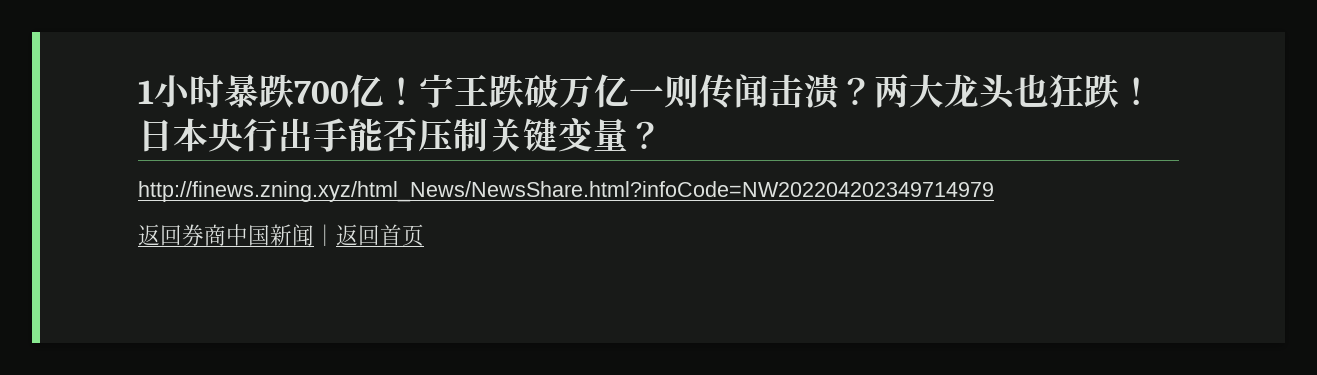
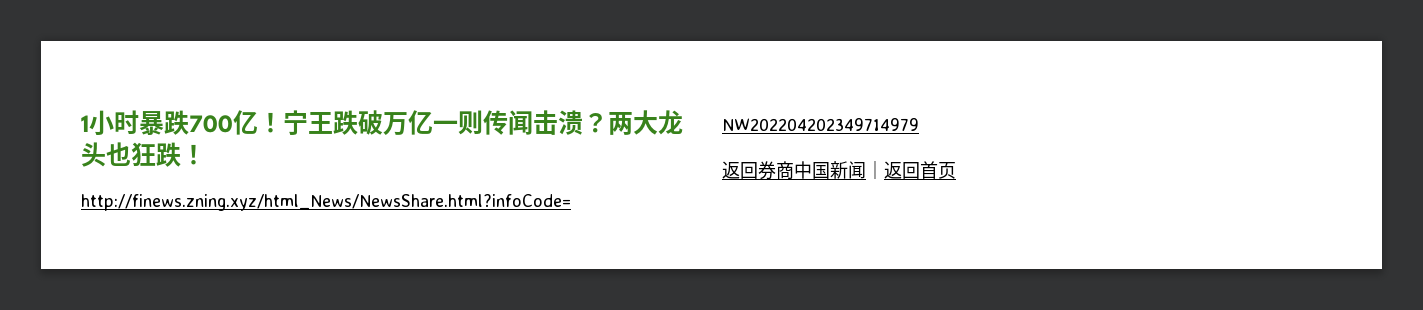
[138,117,663,152] 日本央行出手能否压制关键变量？ -> (206, 154) none

